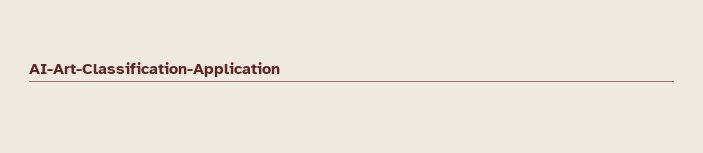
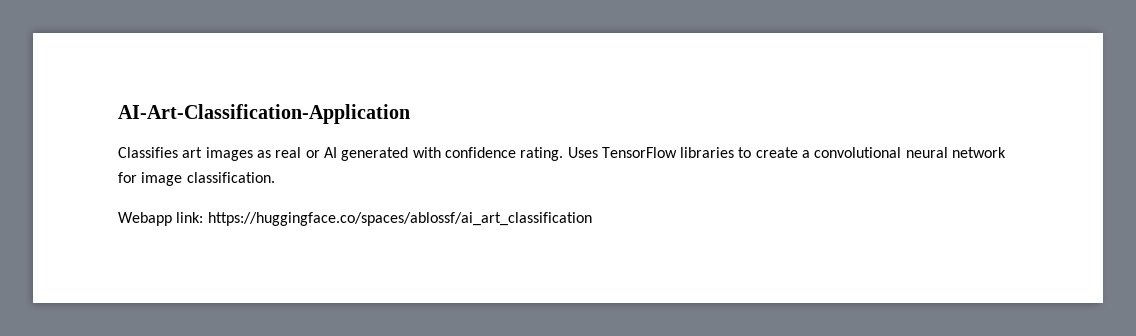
(280, 69) none -> [118,147,1007,161] [118,172,275,186] [118,212,592,226] // Classifies art images as real or AI generated with confidence rating. Uses TensorFlow libraries to create a convolutional neural network for image classification. // Webapp link: https://huggingface.co/spaces/ablossf/ai_art_classification

